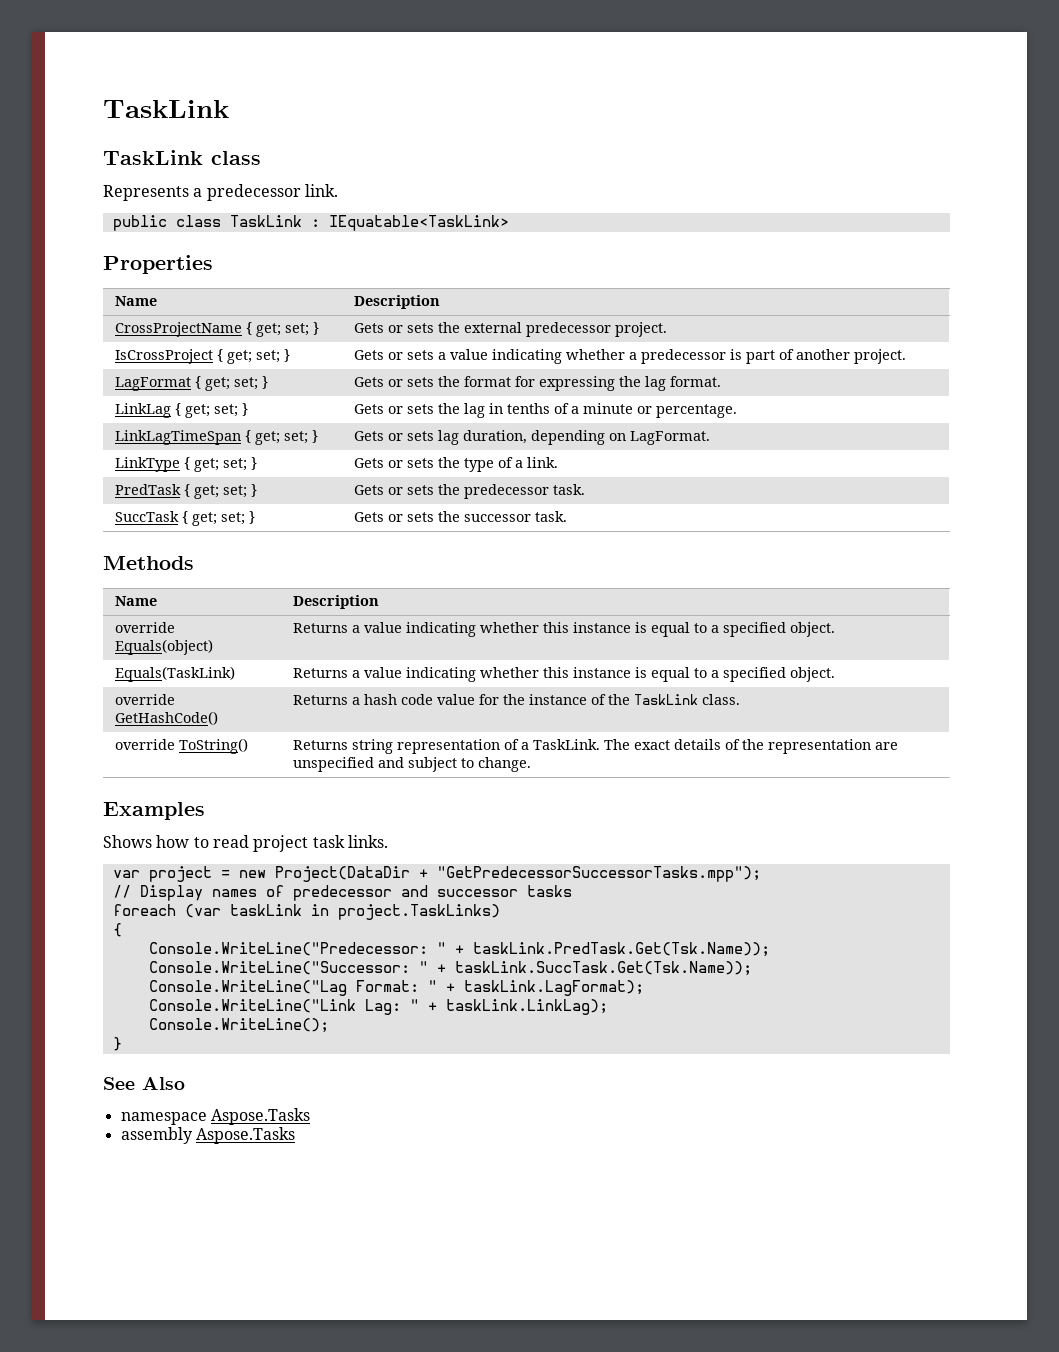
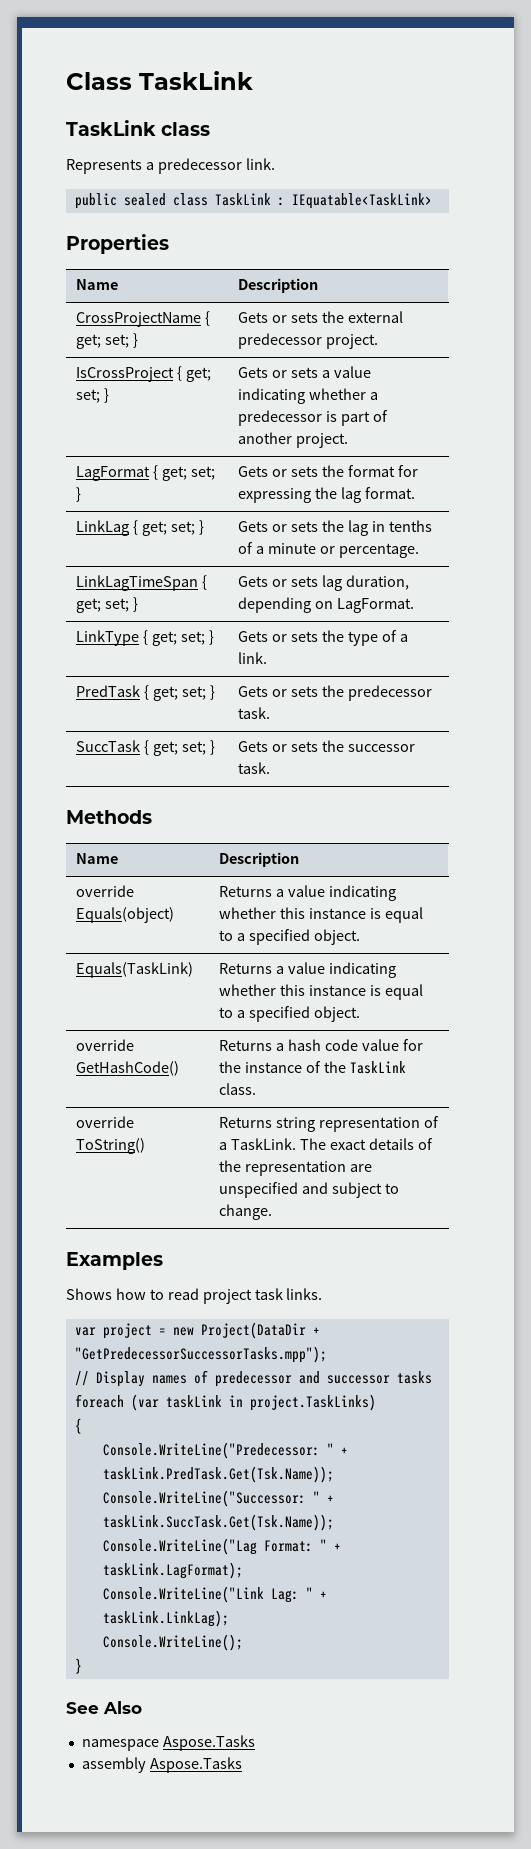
(103, 109) none -> [66,72,132,90] Class
(167, 223) none -> [123,193,166,206] sealed

